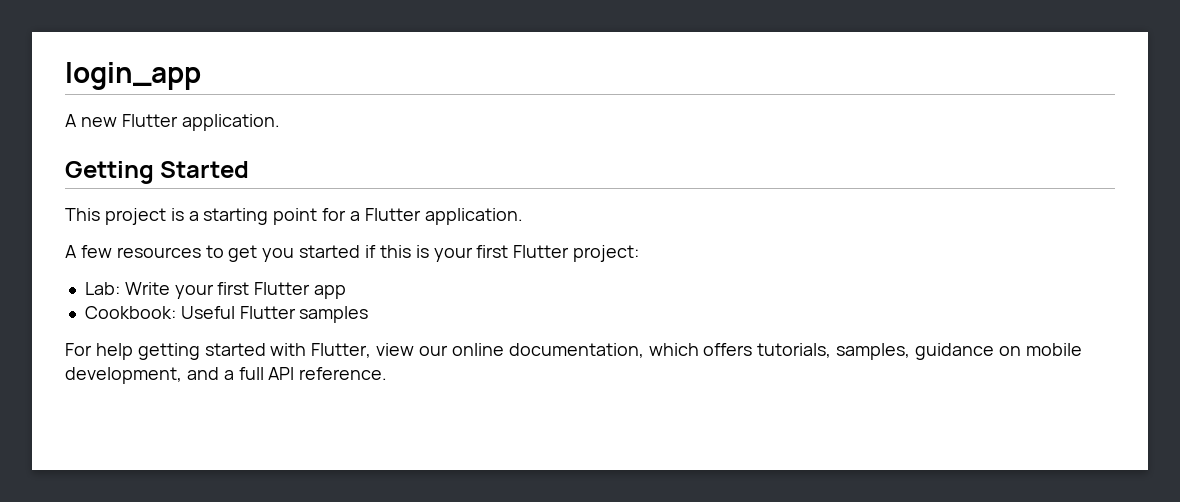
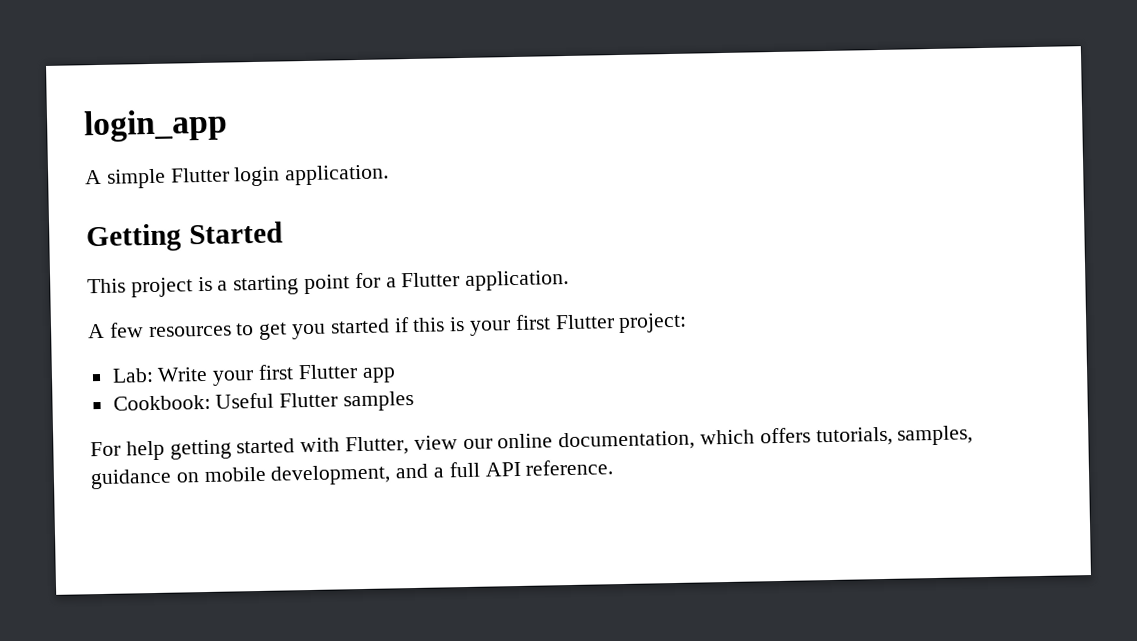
[80,114,178,127] new Flutter -> [106,166,281,189] simple Flutter login

